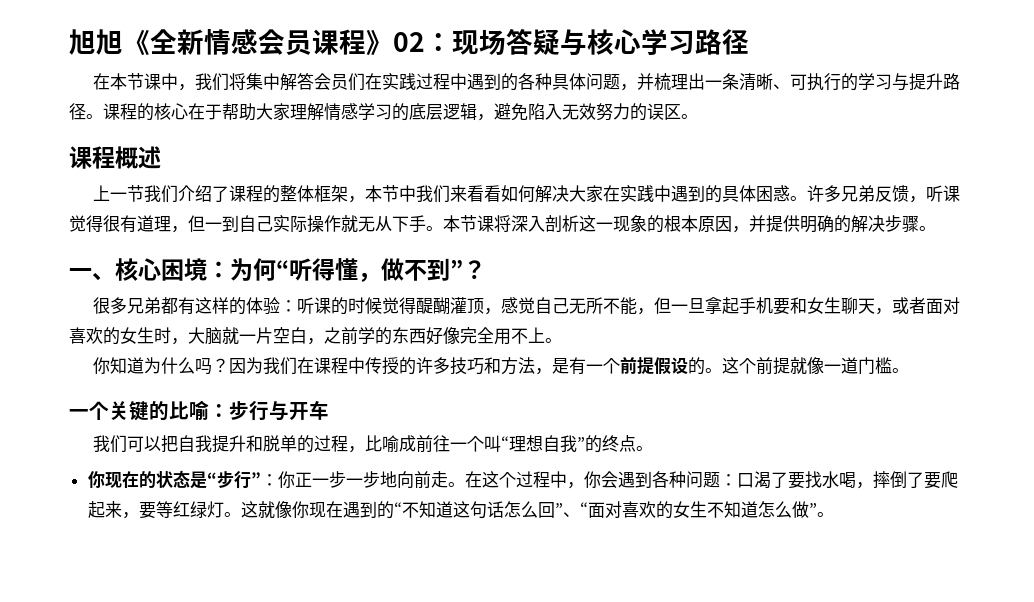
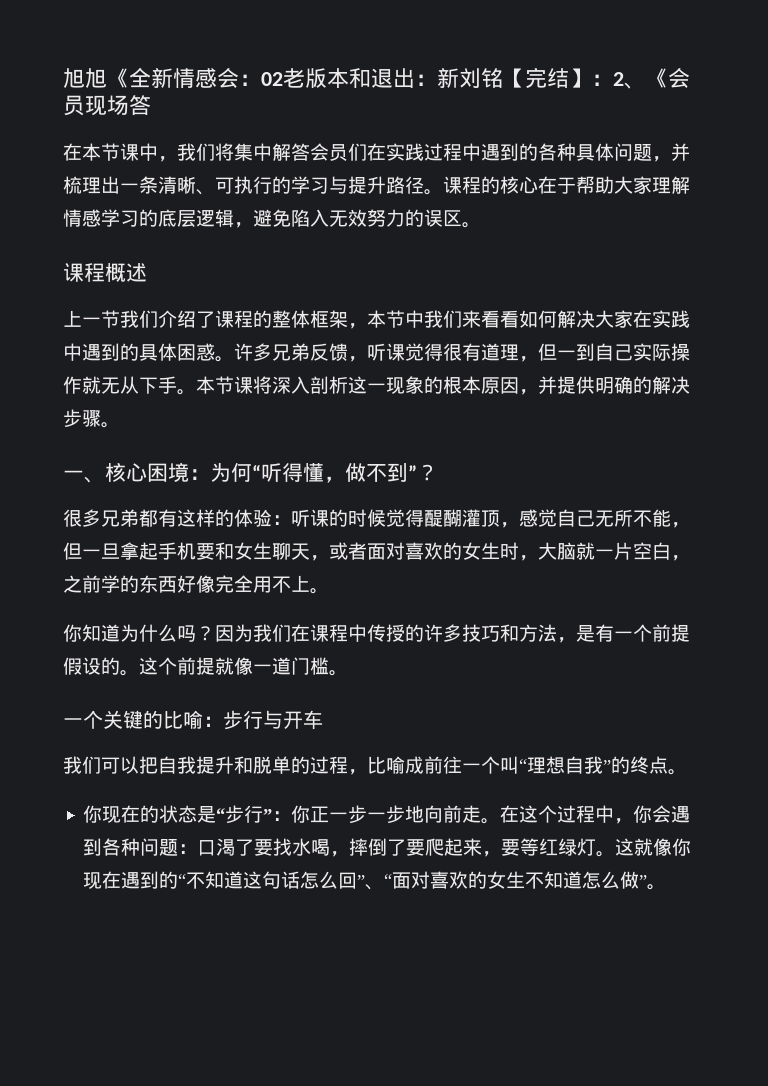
[285,29,749,56] 员课程》02：现场答疑与核心学习路径 -> [239,67,690,89] [63,95,151,116] ：02老版本和退出：新刘铭【完结】：2、《会员现场答

